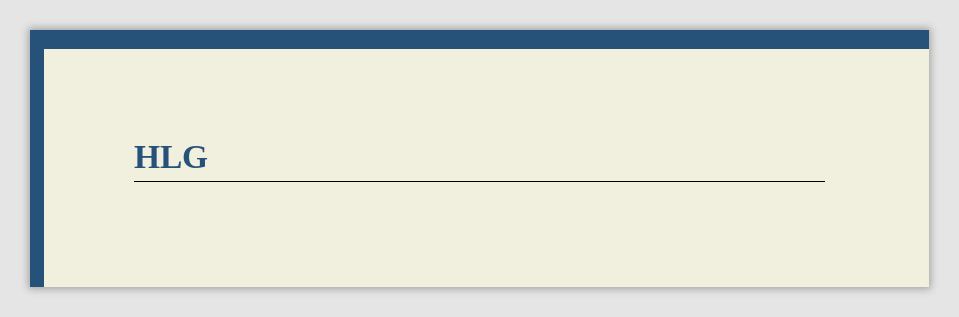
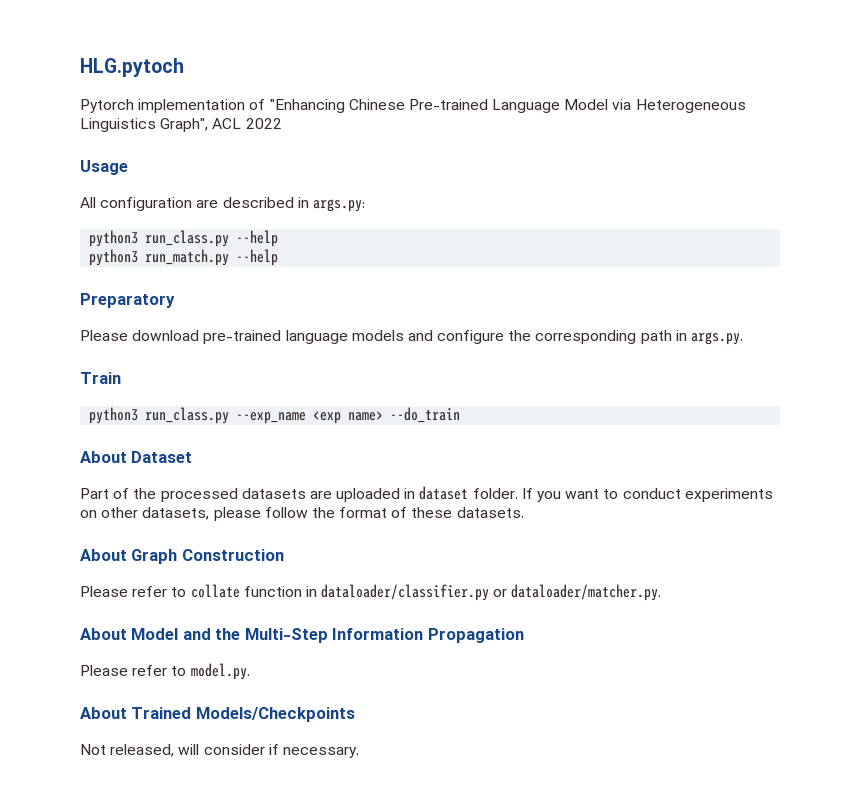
[134,146,208,168] HLG -> [80,58,184,77] [80,99,746,113] [80,118,282,132] [80,160,128,175] [80,197,365,212] [89,230,279,247] [89,249,279,266] [80,293,175,308] [80,330,744,345] [80,372,121,384] [89,407,461,424] [80,451,193,463] [80,486,773,502] [80,507,524,521] [80,549,284,564] [80,584,662,601] [80,628,524,643] [80,663,250,680] [80,707,355,722] [80,744,359,758] HLG.pytoch // Pytorch implementation of "Enhancing Chinese Pre-trained Language Model via Heterogeneous Linguistics Graph", ACL 2022 // Usage // All configuration are described in args.py: // python3 run_class.py --help // python3 run_match.py --help // Preparatory // Please download pre-trained language models and configure the corresponding path in args.py. // Train // python3 run_class.py --exp_name <exp name> --do_train // About Dataset // Part of the processed datasets are uploaded in dataset folder. If you want to conduct experiments on other datasets, please follow the format of these datasets. // About Graph Construction // Please refer to collate function in dataloader/classifier.py or dataloader/matcher.py. // About Model and the Multi-Step Information Propagation // Please refer to model.py. // About Trained Models/Checkpoints // Not released, will consider if necessary.

